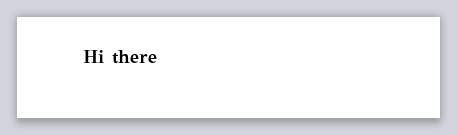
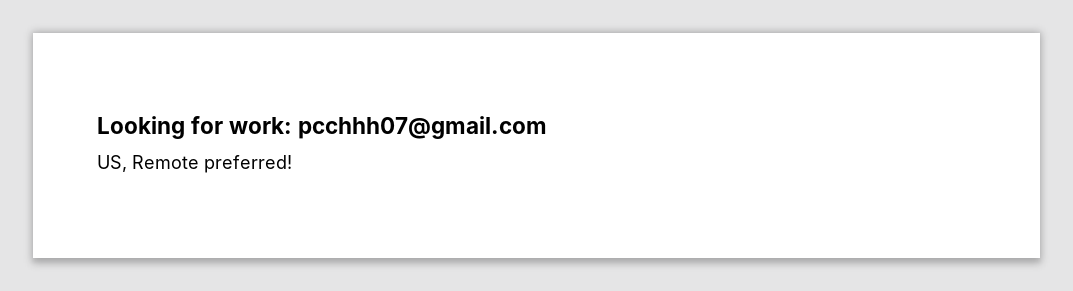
[83,50,157,64] Hi there -> [97,116,548,139] [97,155,292,173] Looking for work: pcchhh07@gmail.com // US, Remote preferred!

